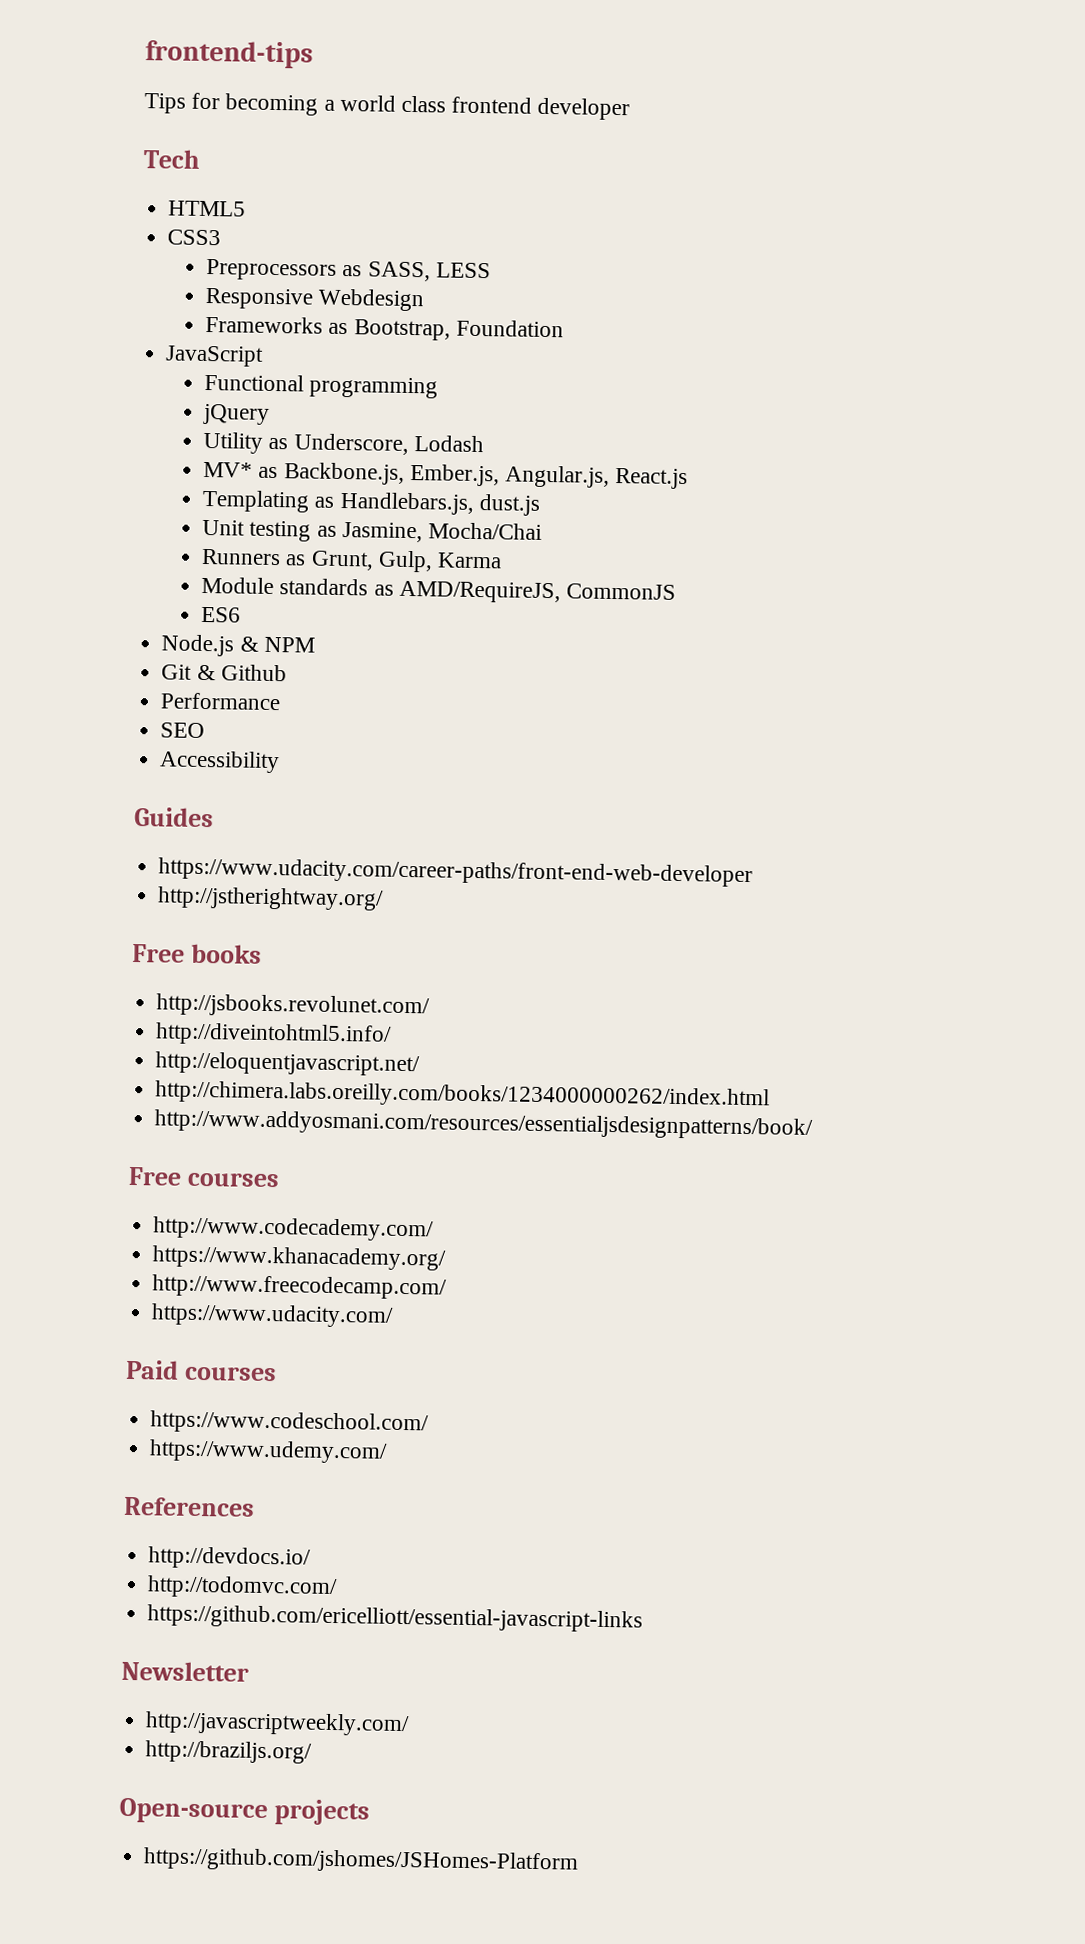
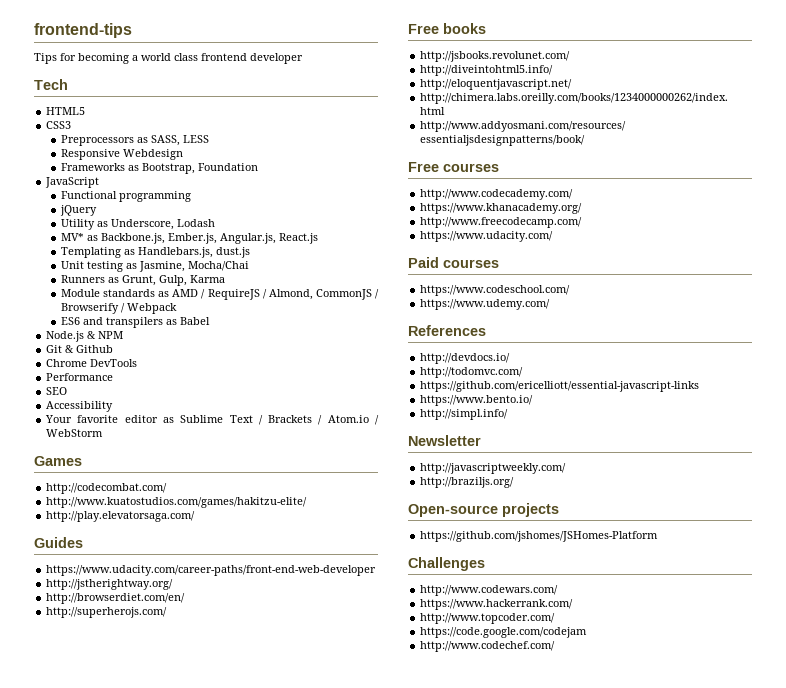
[398,580,677,604] [201,606,242,623] AMD/RequireJS, CommonJS // ES6 -> [172,289,380,300] [61,303,178,314] [61,317,211,328] AMD / RequireJS / Almond, CommonJS / Browserify / Webpack // ES6 and transpilers as Babel
(287, 673) none -> [46,359,138,367] // Chrome DevTools
(281, 762) none -> [45,415,380,425] [46,429,104,437] [34,456,82,466] [46,483,168,494] [46,497,308,508] [46,511,196,522] // Your favorite editor as Sublime Text / Brackets / Atom.io / WebStorm // Games // http://codecombat.com/ // http://www.kuatostudios.com/games/hakitzu-elite/ // http://play.elevatorsaga.com/
(385, 898) none -> [46,593,186,604] [46,607,168,618] // http://browserdiet.com/en/ // http://superherojs.com/
(644, 1618) none -> [420,395,534,406] [420,409,509,420] // https://www.bento.io/ // http://simpl.info/
(580, 1861) none -> [408,557,485,571] [420,585,559,596] [420,599,574,610] [420,613,556,624] [420,627,588,638] [420,641,556,652] // Challenges // http://www.codewars.com/ // https://www.hackerrank.com/ // http://www.topcoder.com/ // https://code.google.com/codejam // http://www.codechef.com/

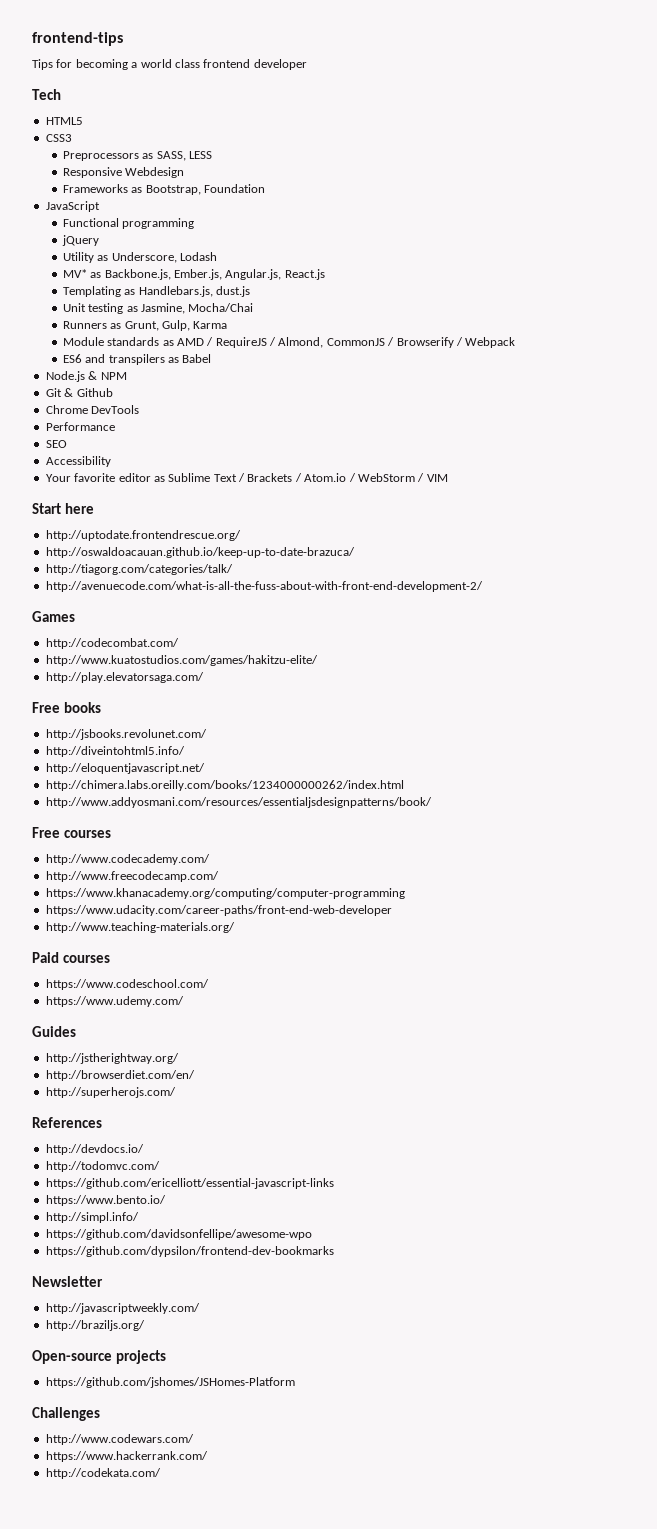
(104, 433) none -> [417,473,448,482] [32,503,94,514] [45,530,241,541] [45,547,355,558] [45,564,233,575] [45,581,483,592] / VIM // Start here // http://uptodate.frontendrescue.org/ // http://oswaldoacauan.github.io/keep-up-to-date-brazuca/ // http://tiagorg.com/categories/talk/ // http://avenuecode.com/what-is-all-the-fuss-about-with-front-end-development-2/
[34,537,83,548] [46,565,377,576] [46,579,174,590] [46,593,186,604] [46,607,168,618] // Guides // https://www.udacity.com/career-paths/front-end-web-developer // http://jstherightway.org/ // http://browserdiet.com/en/ // http://superherojs.com/ -> (204, 677) none
[420,203,583,214] // https://www.khanacademy.org/ -> (210, 859) none
[420,231,554,242] https://www.udacity.com/ -> [45,888,405,899] [45,905,392,916] [45,922,235,933] https://www.khanacademy.org/computing/computer-programming // https://www.udacity.com/career-paths/front-end-web-developer // http://www.teaching-materials.org/
(551, 304) none -> [32,1026,76,1037] [45,1053,179,1064] [45,1070,195,1081] [45,1087,176,1098] // Guides // http://jstherightway.org/ // http://browserdiet.com/en/ // http://superherojs.com/
(509, 414) none -> [45,1229,312,1240] [45,1246,334,1257] // https://github.com/davidsonfellipe/awesome-wpo // https://github.com/dypsilon/frontend-dev-bookmarks
[420,613,556,624] [420,627,588,638] [420,641,556,652] http://www.topcoder.com/ // https://code.google.com/codejam // http://www.codechef.com/ -> [45,1468,161,1479] http://codekata.com/

